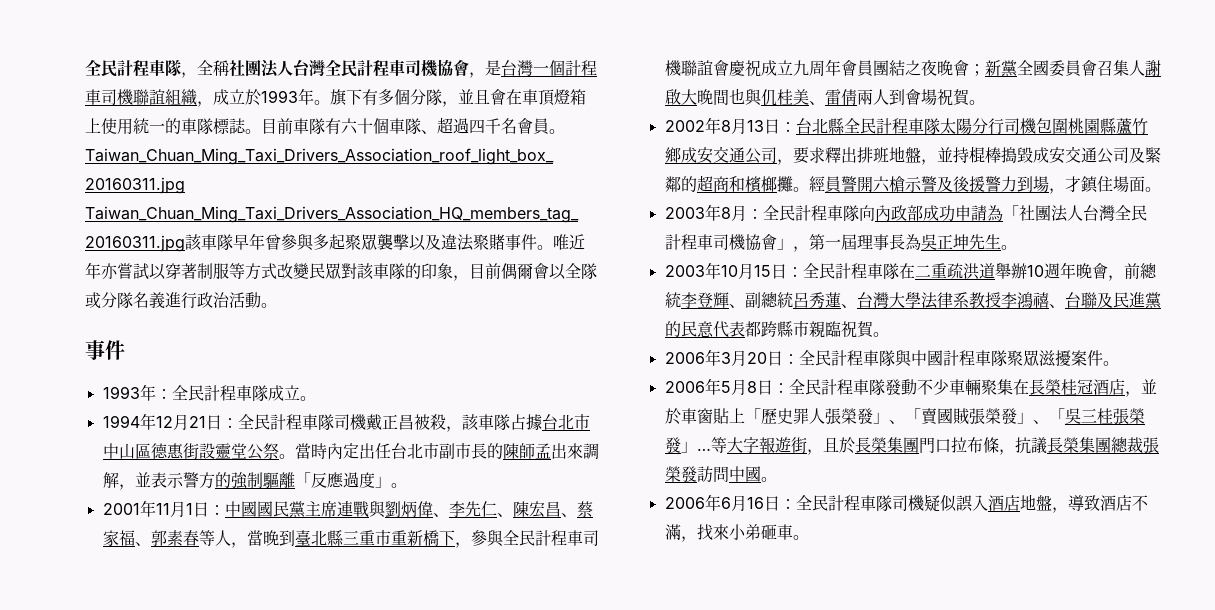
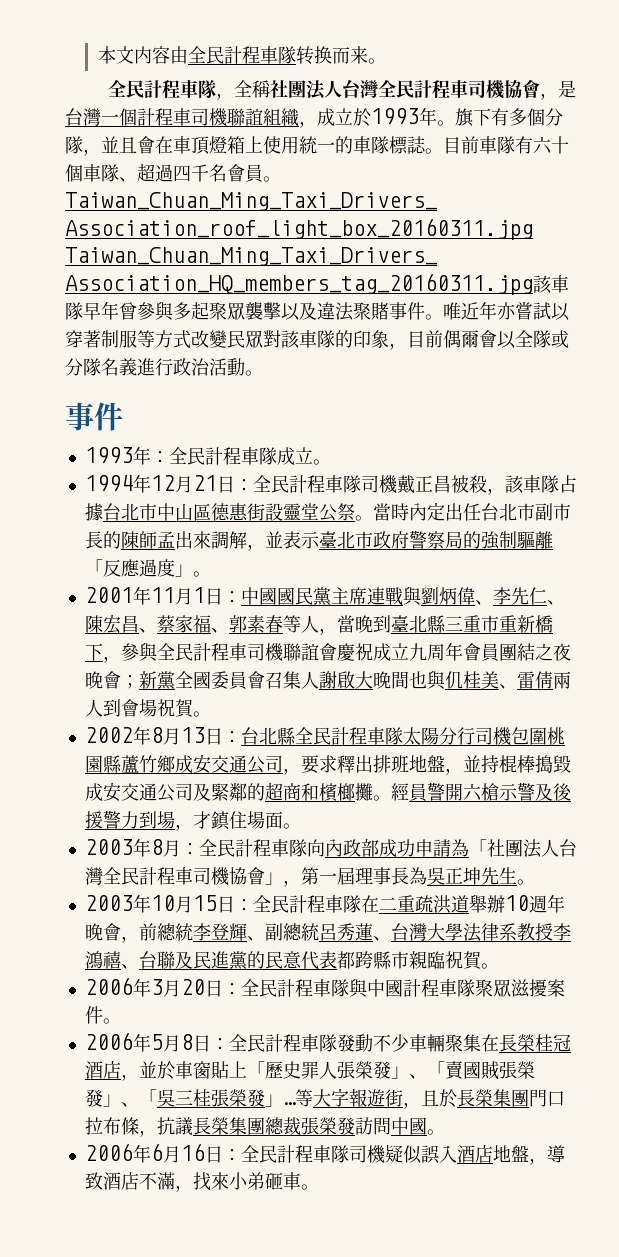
(85, 68) none -> [97,46,386,65] 本文内容由全民計程車隊转换而来。 //
[182,472,215,489] 警方 -> [318,530,463,549] 臺北市政府警察局

